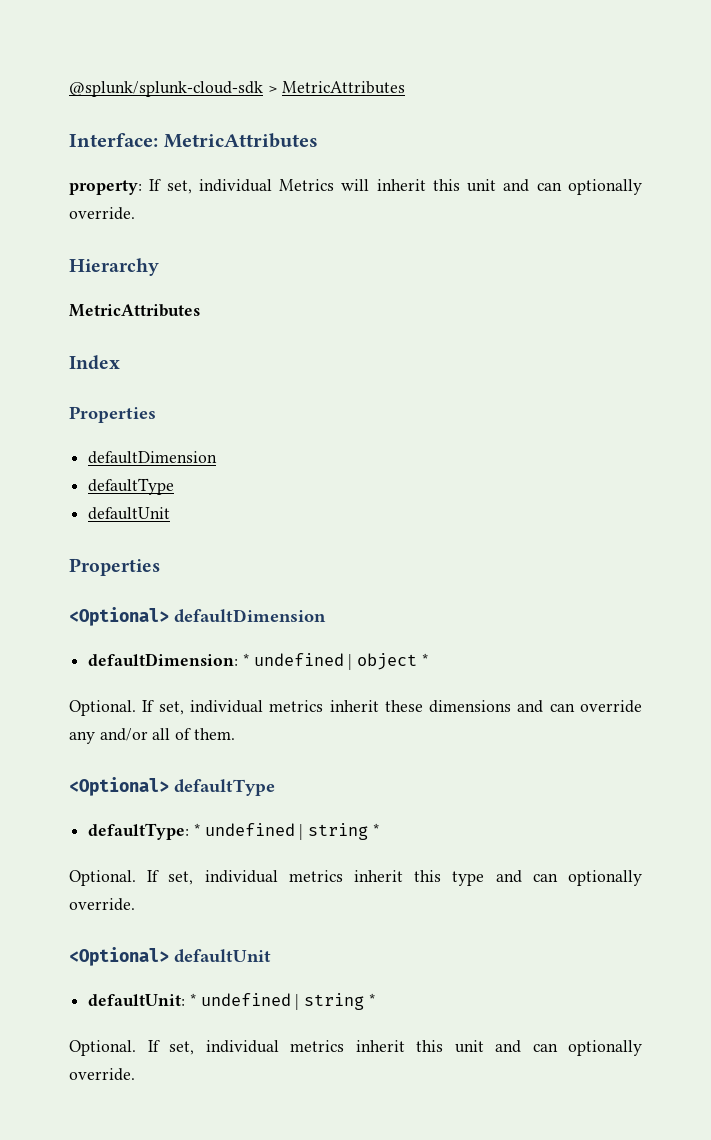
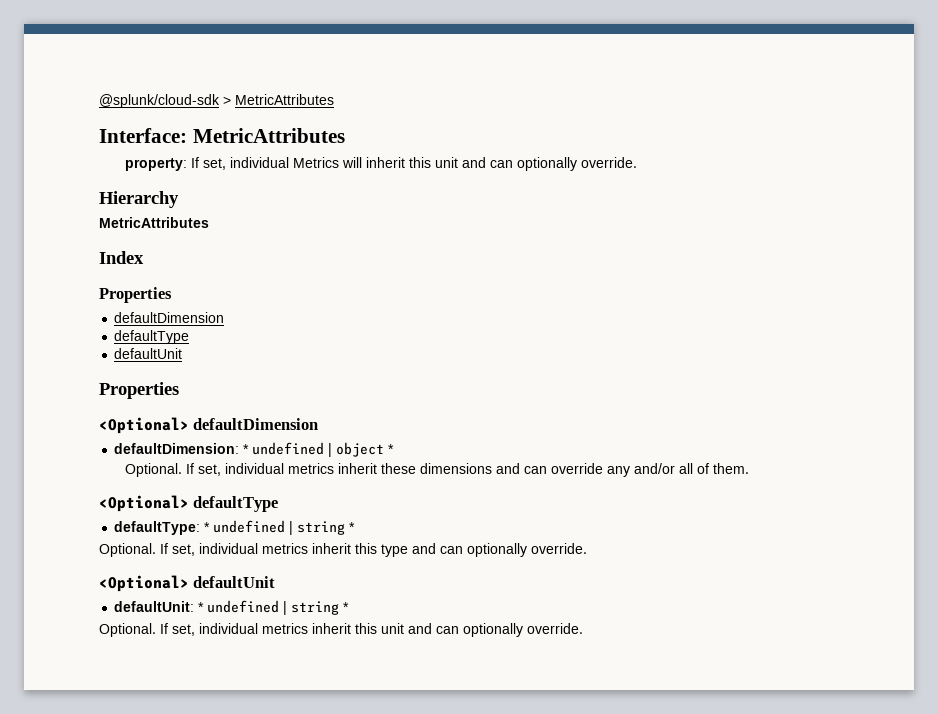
[69,81,263,97] @splunk/splunk-cloud-sdk -> [99,94,220,108] @splunk/cloud-sdk

